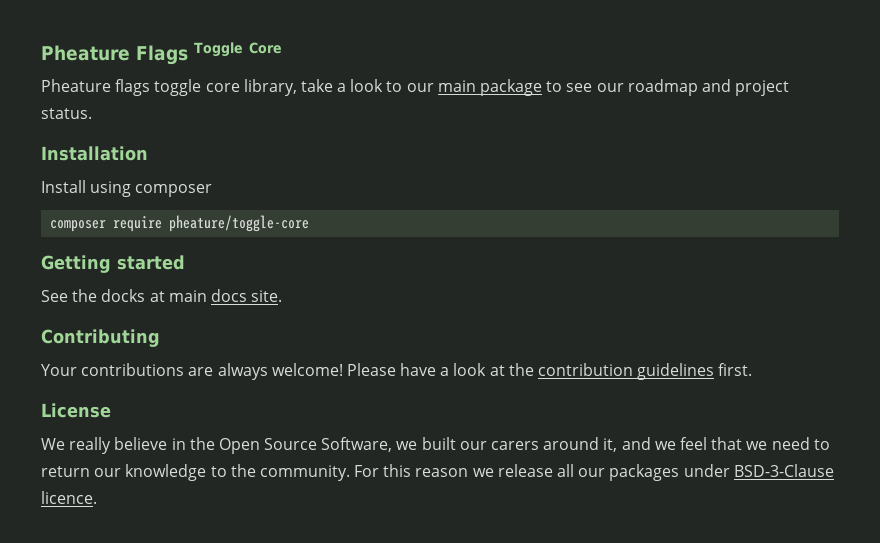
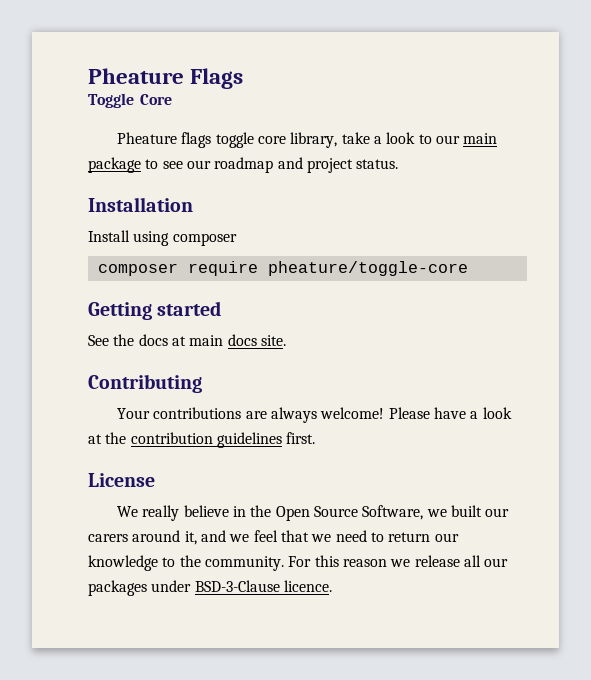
(188, 55) none -> (244, 78) //
[101,289,146,302] docks -> [138,334,168,346] docs

